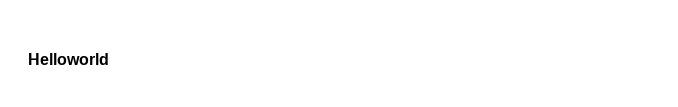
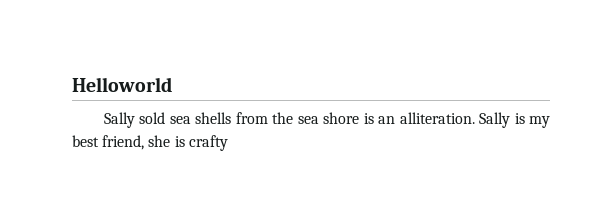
(109, 59) none -> [103,112,550,128] [72,135,228,151] // Sally sold sea shells from the sea shore is an alliteration. Sally is my best friend, she is crafty

